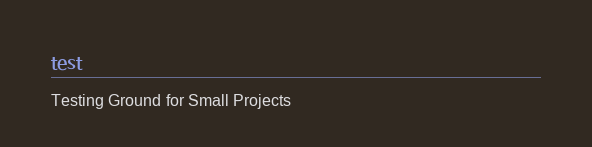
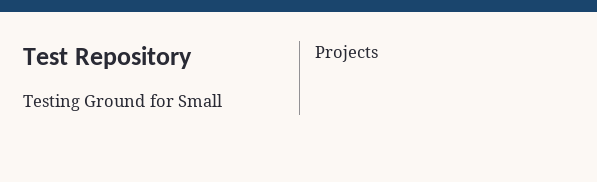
[51,57,83,71] test -> [23,46,192,69] Test Repository

